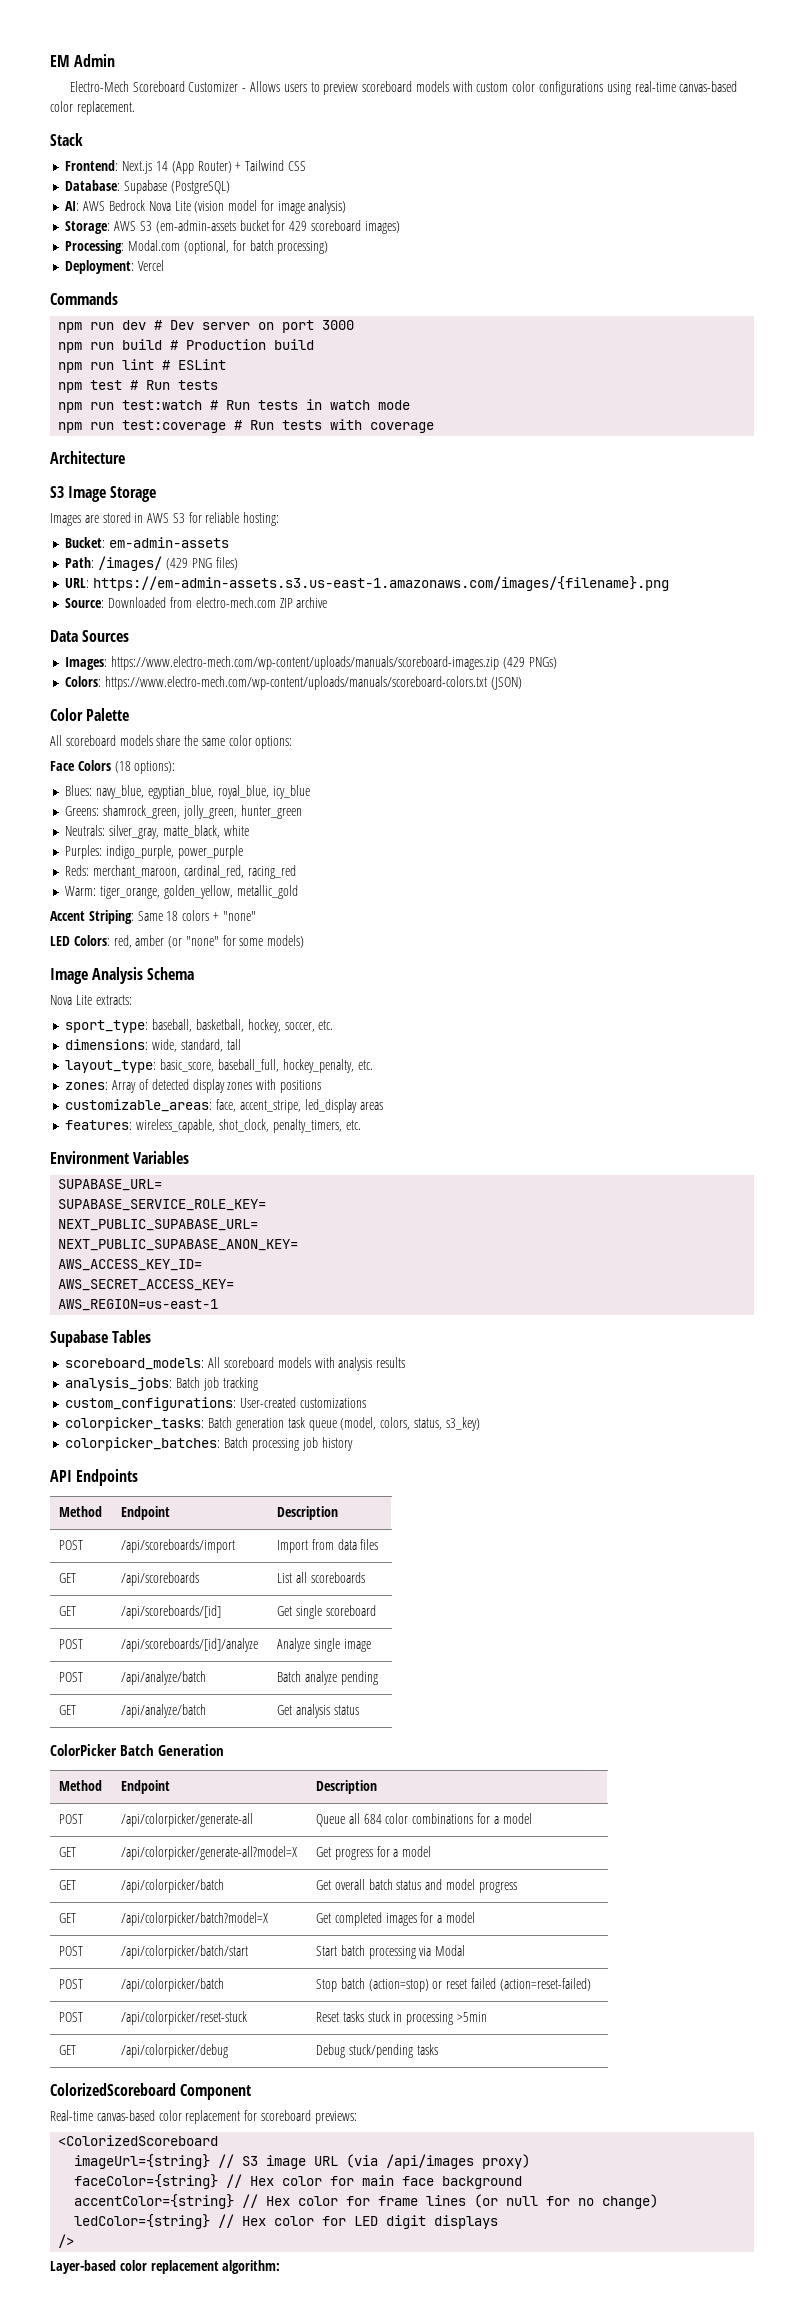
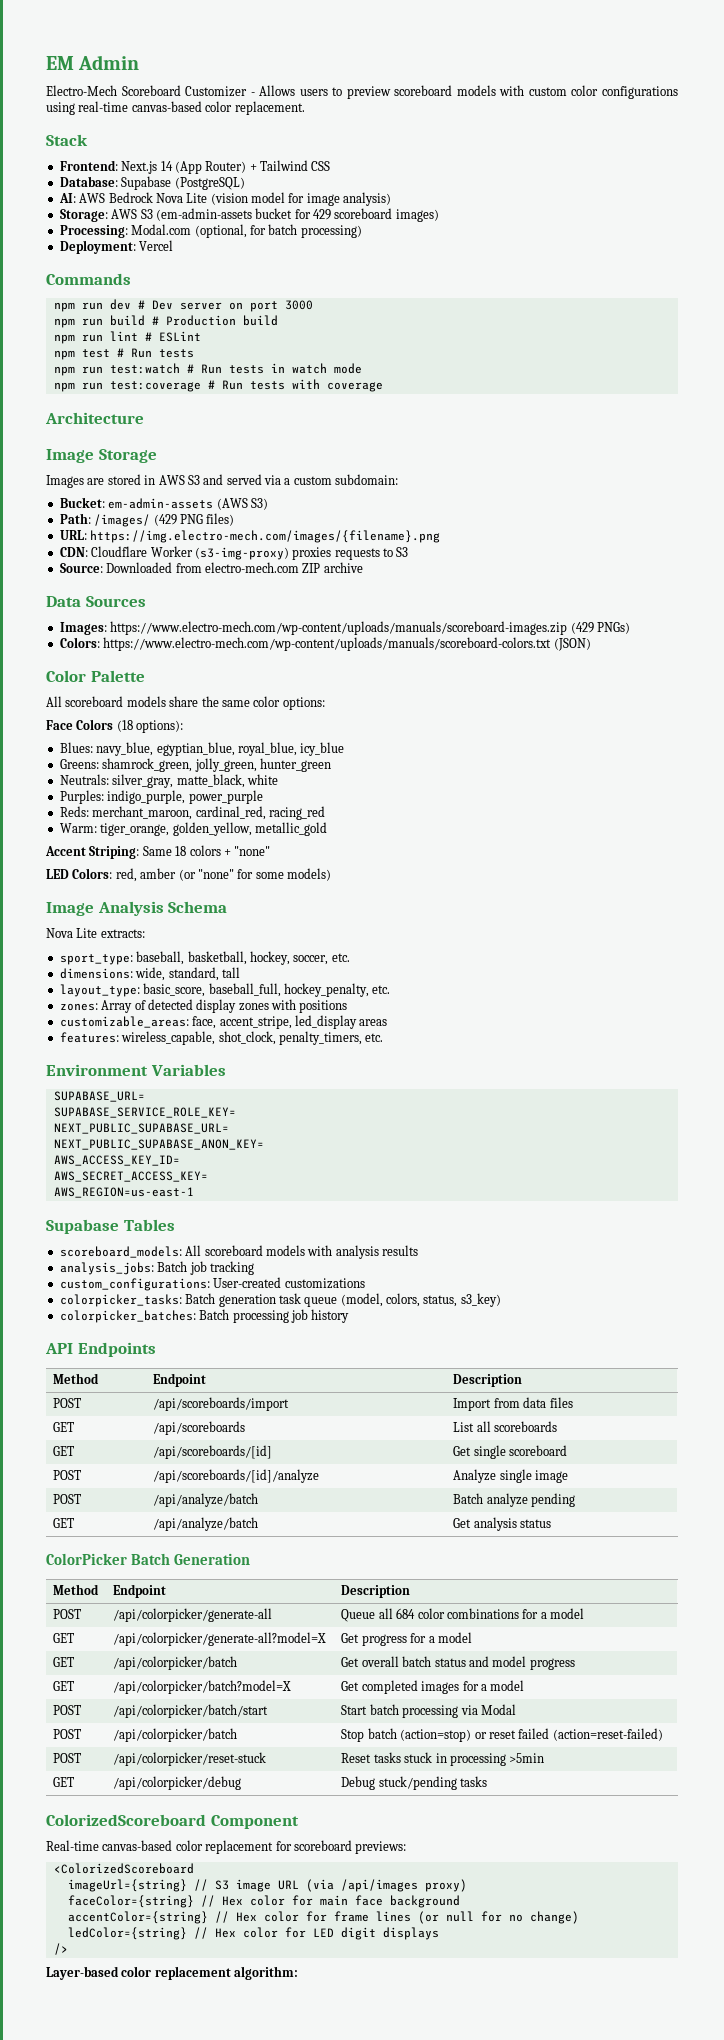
[50,486,64,498] S3 -> (144, 418) none
[188,512,280,526] for reliable hosting: -> [203,474,399,485] and served via a custom subdomain:
(230, 542) none -> [216,498,268,510] (AWS S3)
[93,576,670,591] https://em-admin-assets.s3.us-east-1.amazonaws.com/images/{filename}.png -> [90,530,441,543] [59,546,409,560] https://img.electro-mech.com/images/{filename}.png // CDN: Cloudflare Worker (s3-img-proxy) proxies requests to S3

